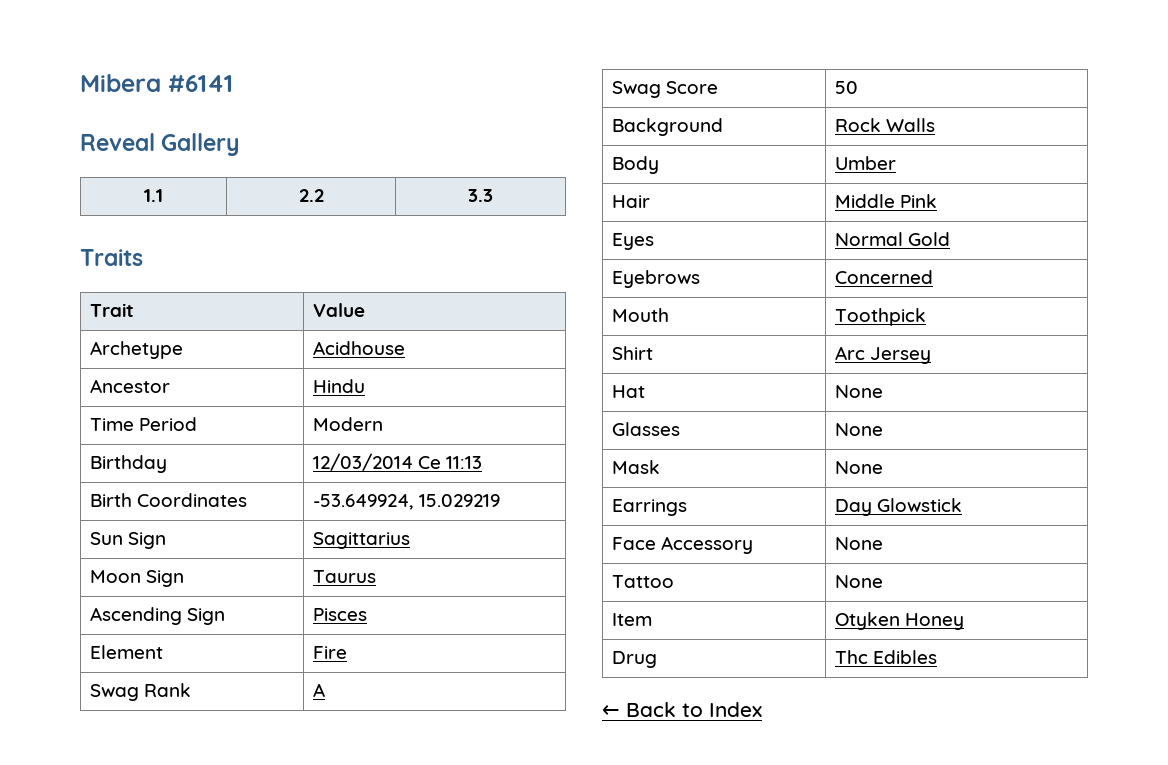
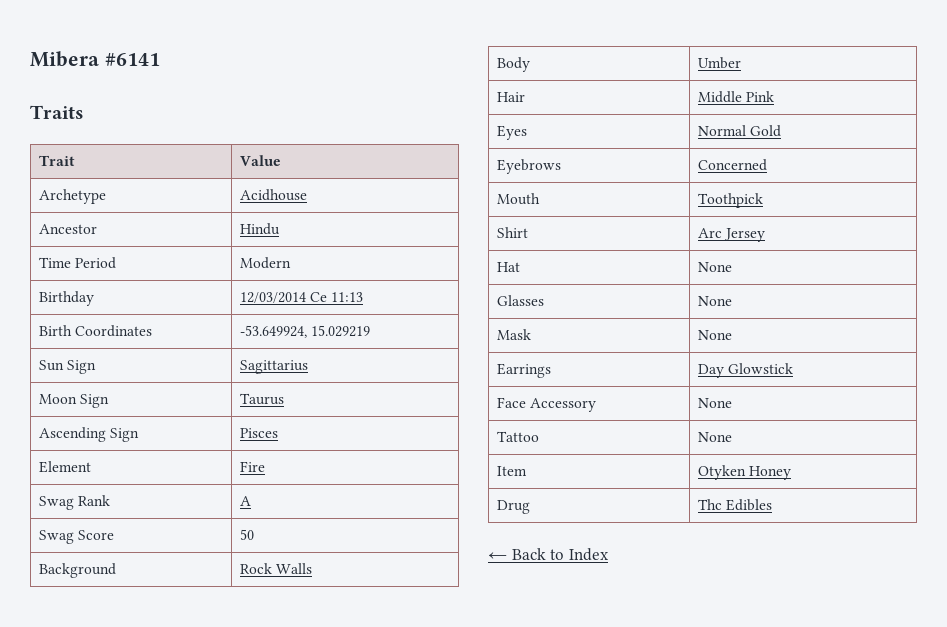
[80,133,241,156] [144,189,163,202] [298,189,324,202] [468,189,493,202] // Reveal Gallery // 1.1 | 2.2 | 3.3 -> (160, 59) none

